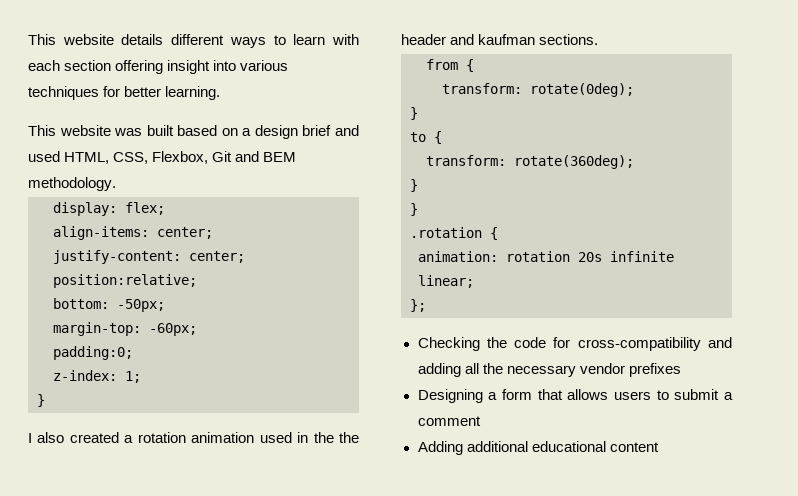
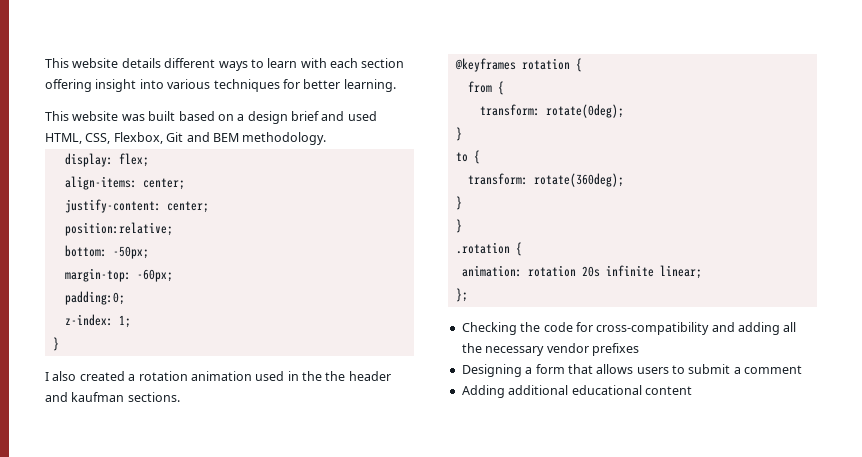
(599, 39) none -> [454,58,582,72] // @keyframes rotation {

